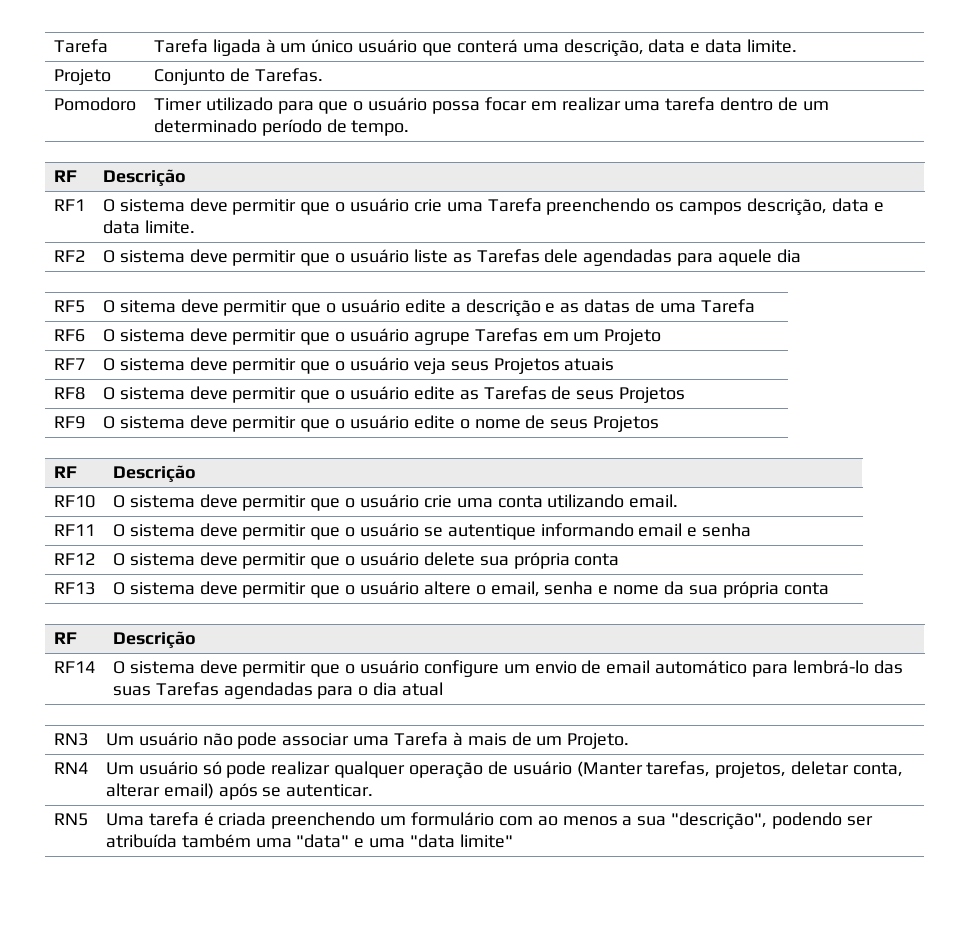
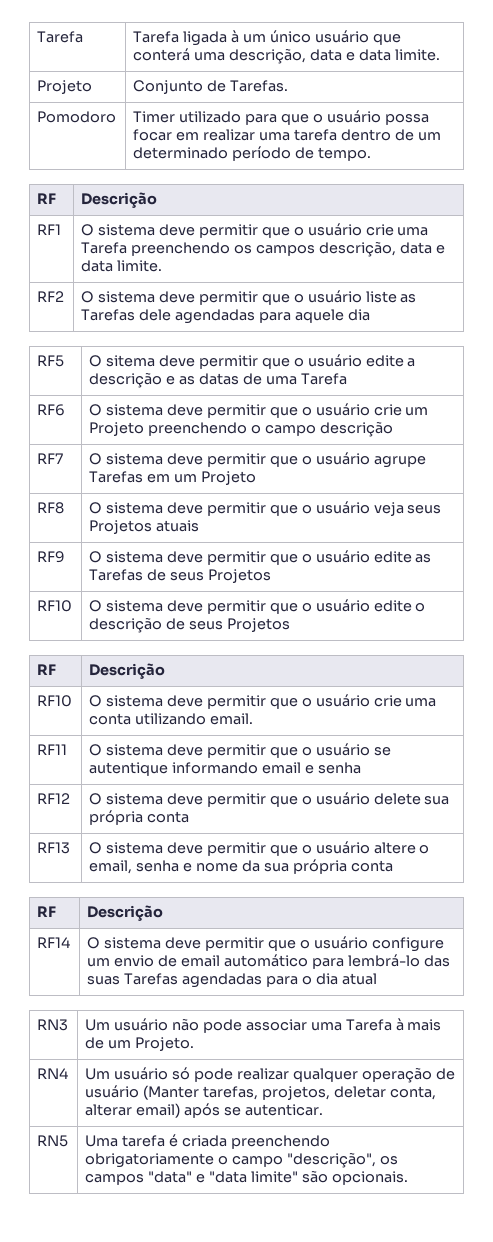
(85, 335) none -> [89,403,429,418] [89,421,393,437] [37,453,64,464] | O sistema deve permitir que o usuário crie um Projeto preenchendo o campo descrição // RF7
[53,358,85,370] RF7 -> [37,502,65,514] RF8
[53,387,85,400] RF8 -> [37,551,66,563] RF9
[53,416,85,429] RF9 -> [37,600,73,612] RF10
[474,419,521,429] nome -> [89,617,163,633] descrição
[380,812,873,829] [105,834,292,848] um formulário com ao menos a sua "descrição", podendo ser atribuída também uma -> [85,1152,398,1168] [85,1174,145,1185] obrigatoriamente o campo "descrição", os campos
[369,838,406,848] uma -> (205, 1178) none
(513, 841) none -> [301,1170,408,1185] são opcionais.

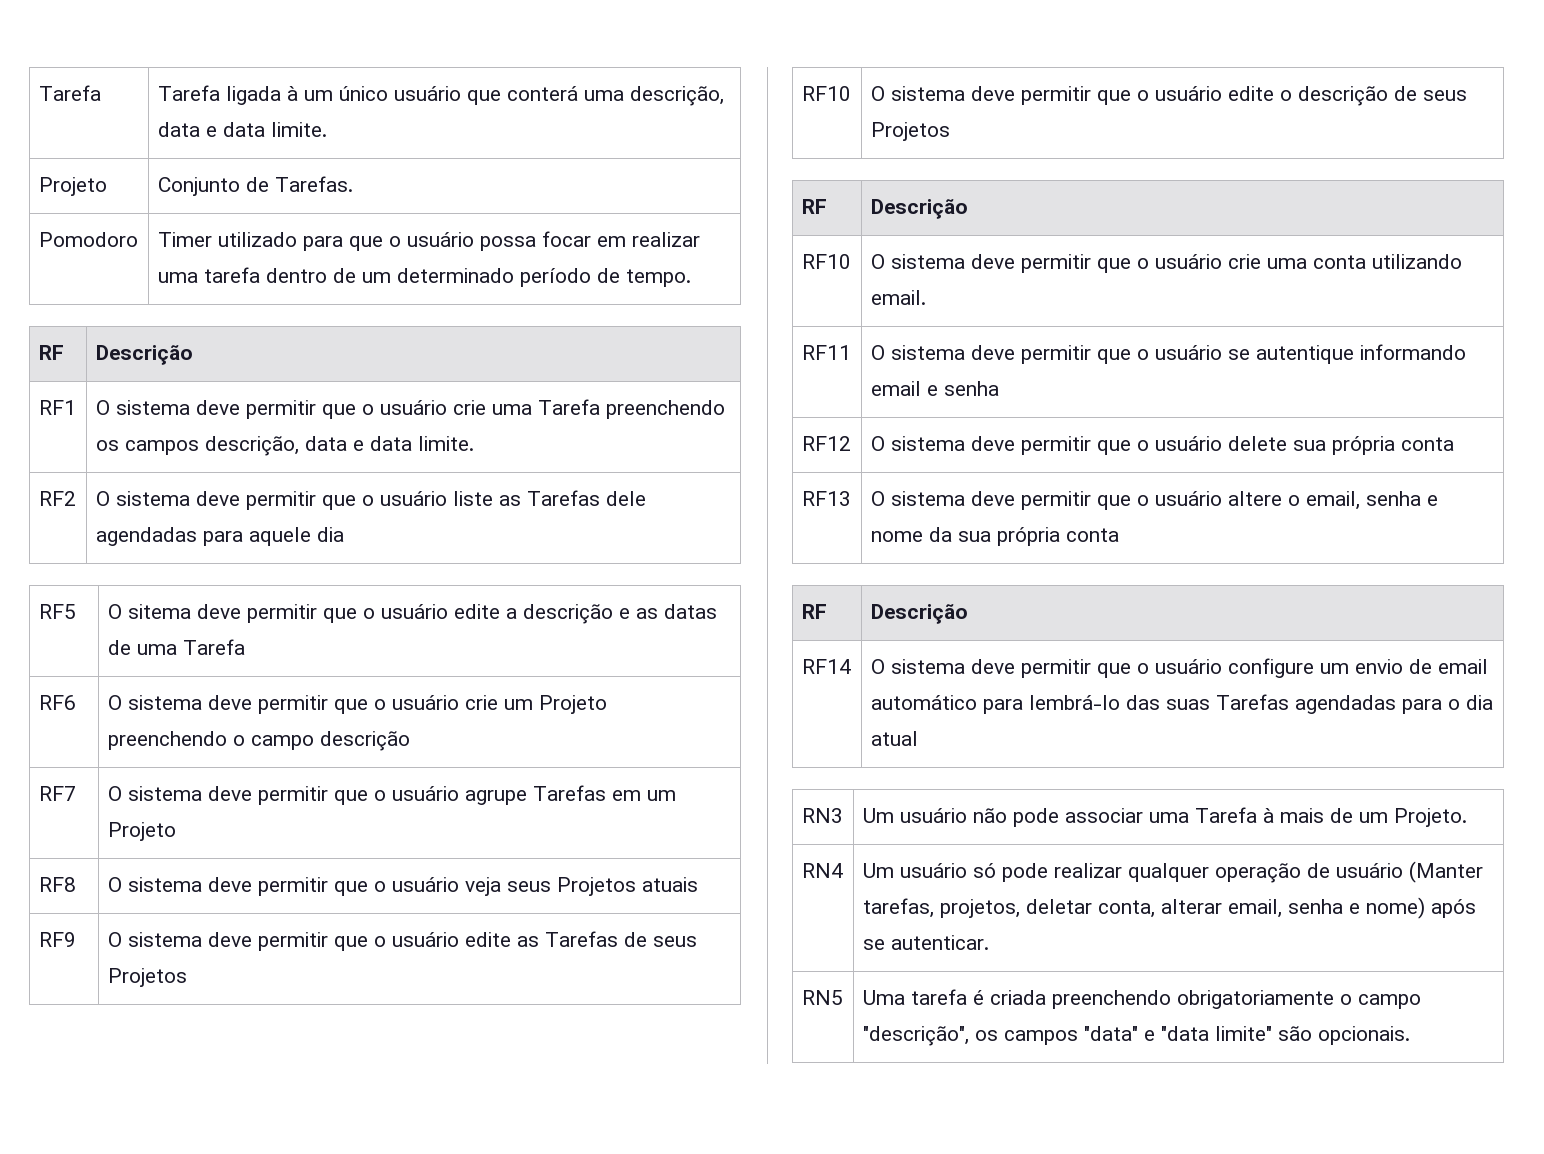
[136,1103,181,1118] email) -> [1227,897,1425,919] email, senha e nome)

